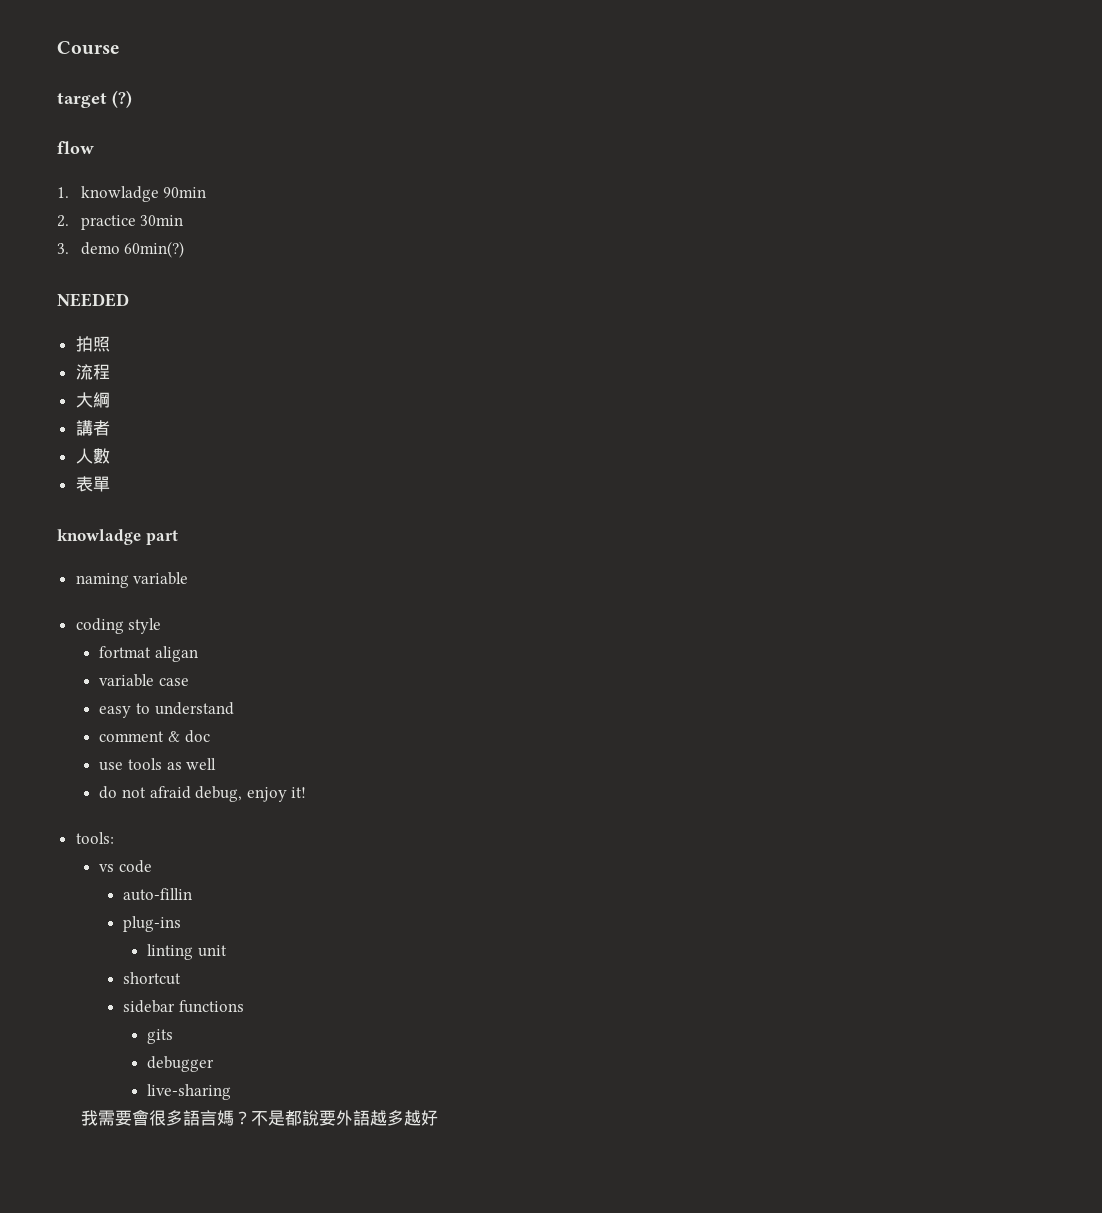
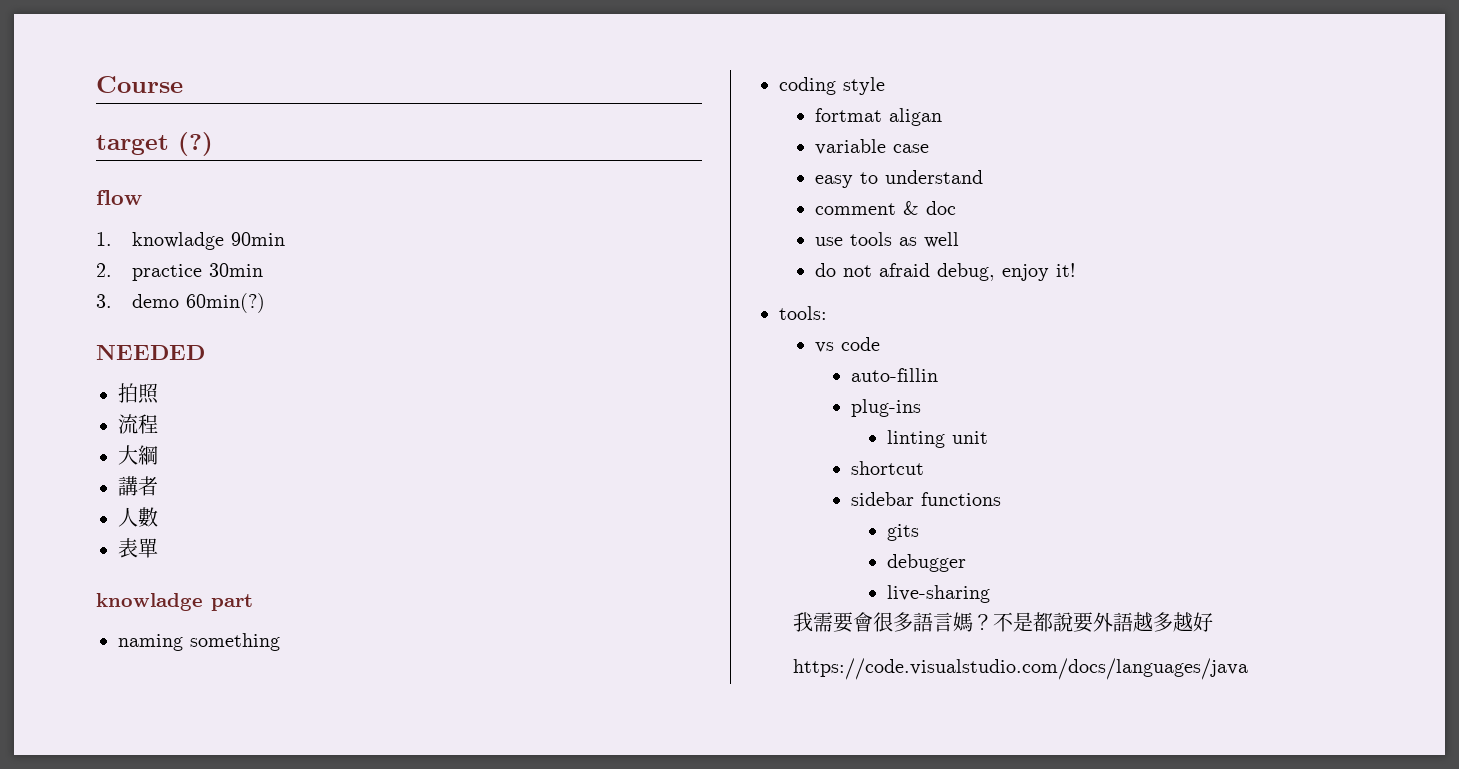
[133,572,189,585] variable -> [190,633,280,651] something
(438, 1118) none -> [793,658,1249,680] // https://code.visualstudio.com/docs/languages/java

